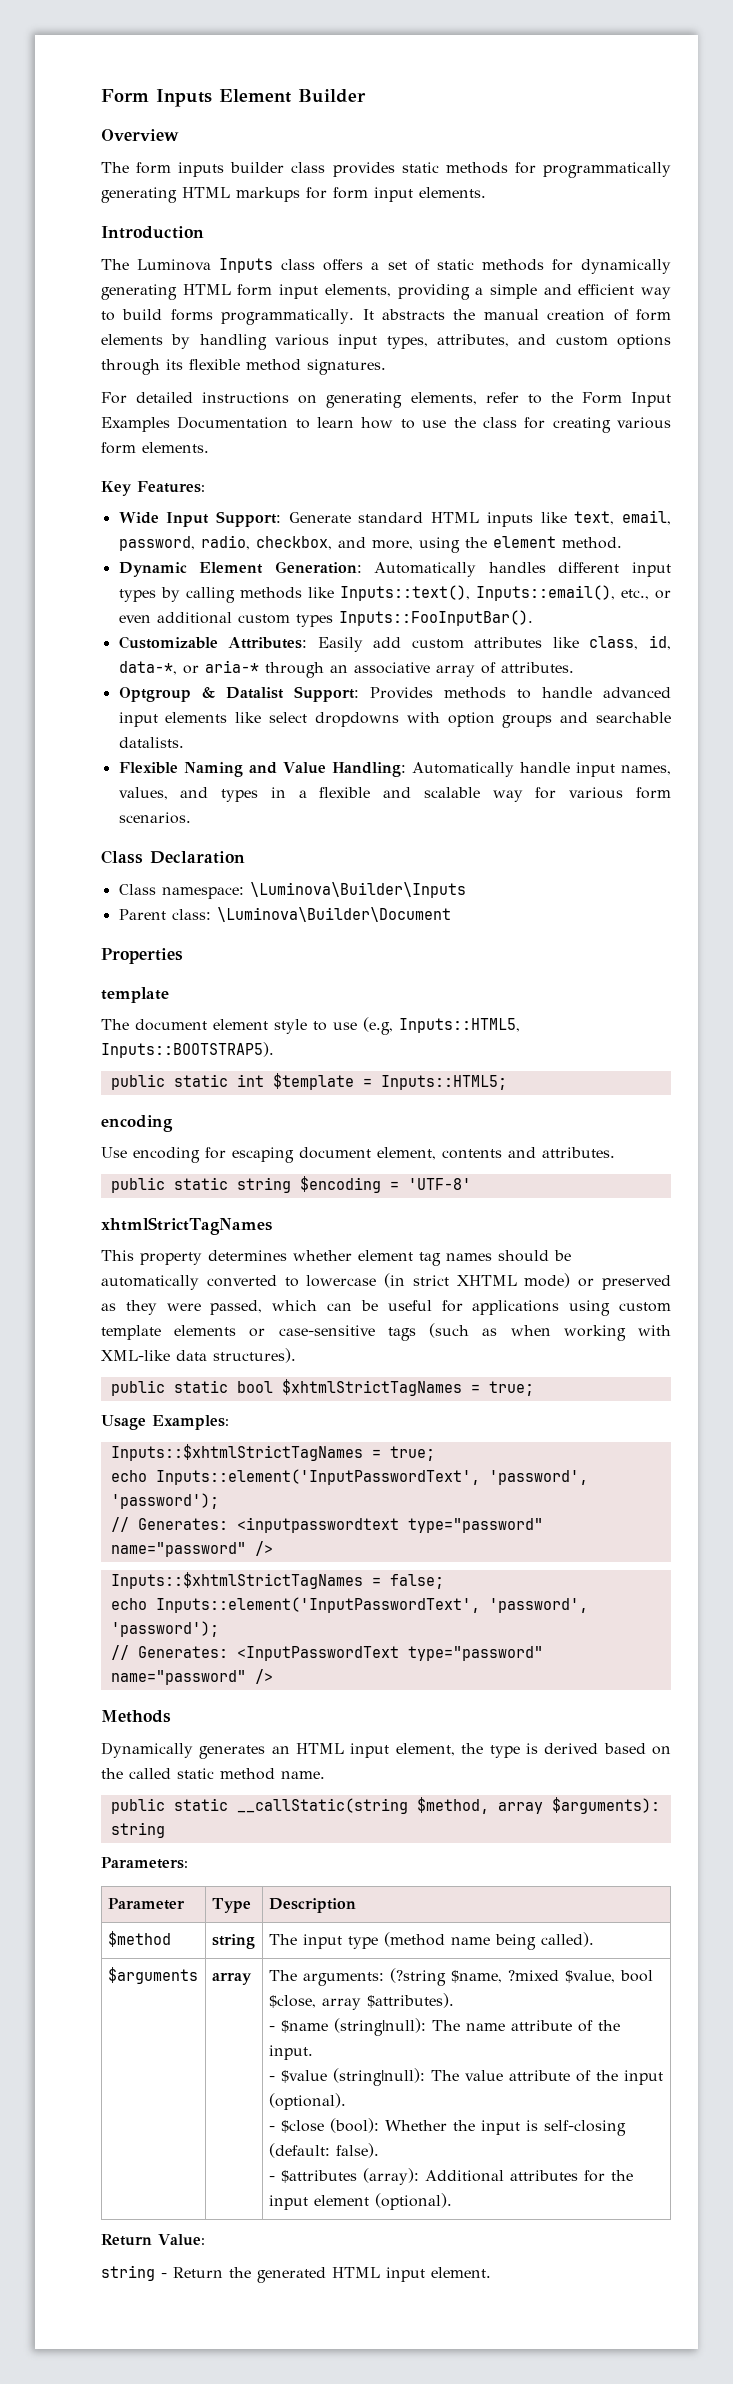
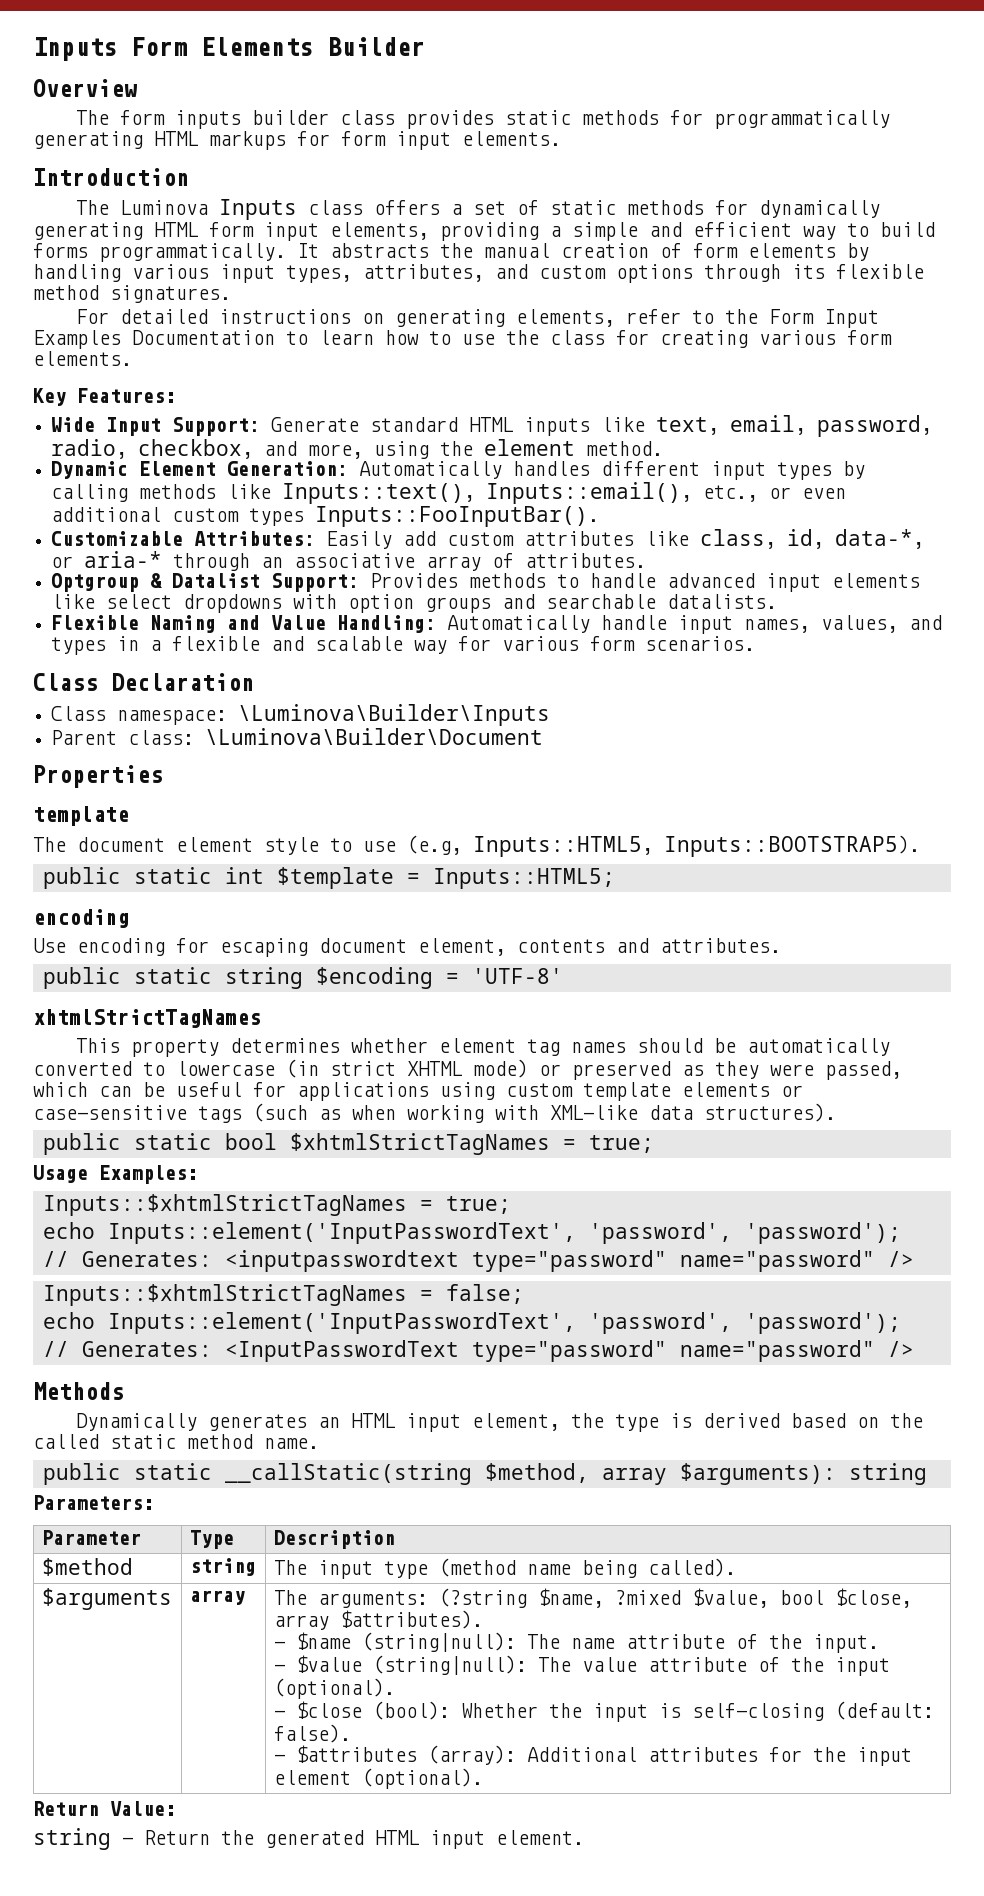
[101,89,291,107] Form Inputs Element -> [33,37,313,61] Inputs Form Elements

